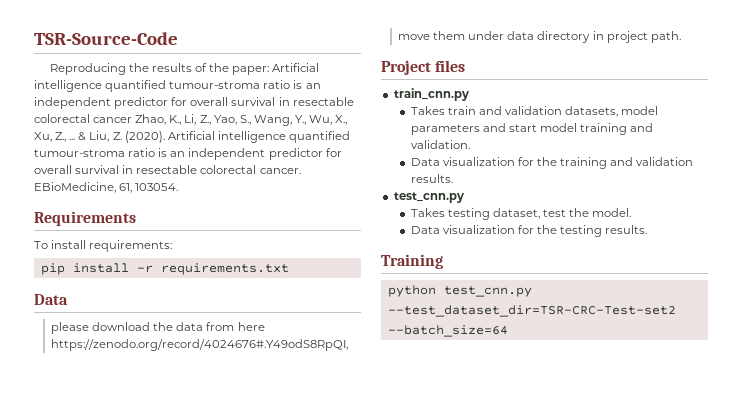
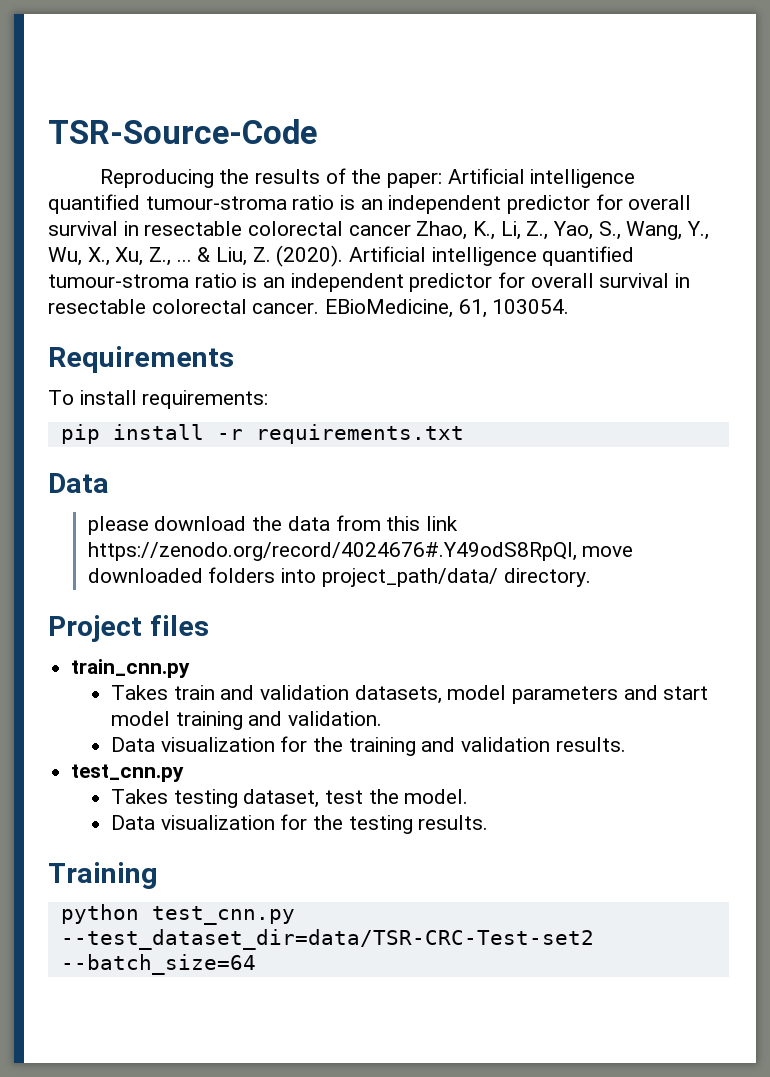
[237,322,265,331] [50,339,348,351] [397,31,681,43] here https://zenodo.org/record/4024676#.Y49odS8RpQI, move them under data directory in project path. -> [386,516,458,531] [87,542,634,561] [87,567,591,587] this link https://zenodo.org/record/4024676#.Y49odS8RpQI, move downloaded folders into project_path/data/ directory.
[387,305,676,317] --test_dataset_dir=TSR-CRC-Test-set2 -> [60,929,594,950] --test_dataset_dir=data/TSR-CRC-Test-set2

